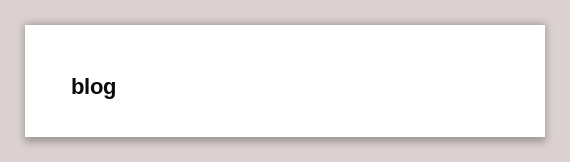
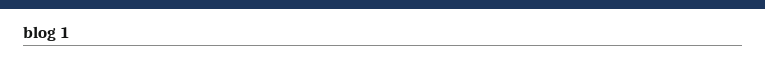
(116, 88) none -> [60,27,69,38] 1

